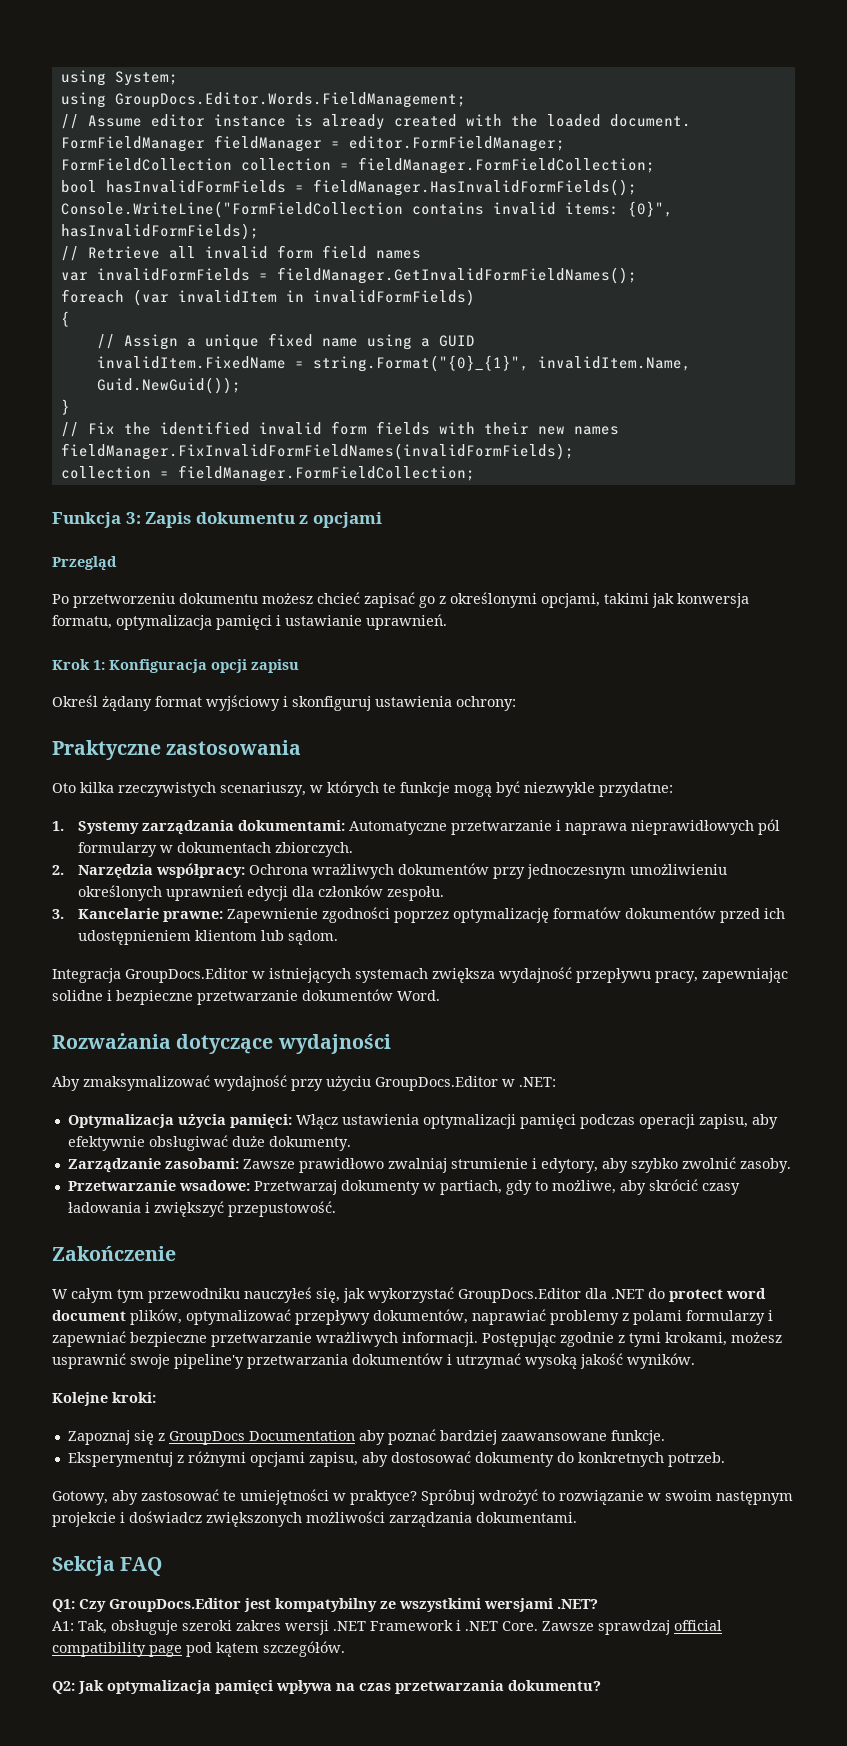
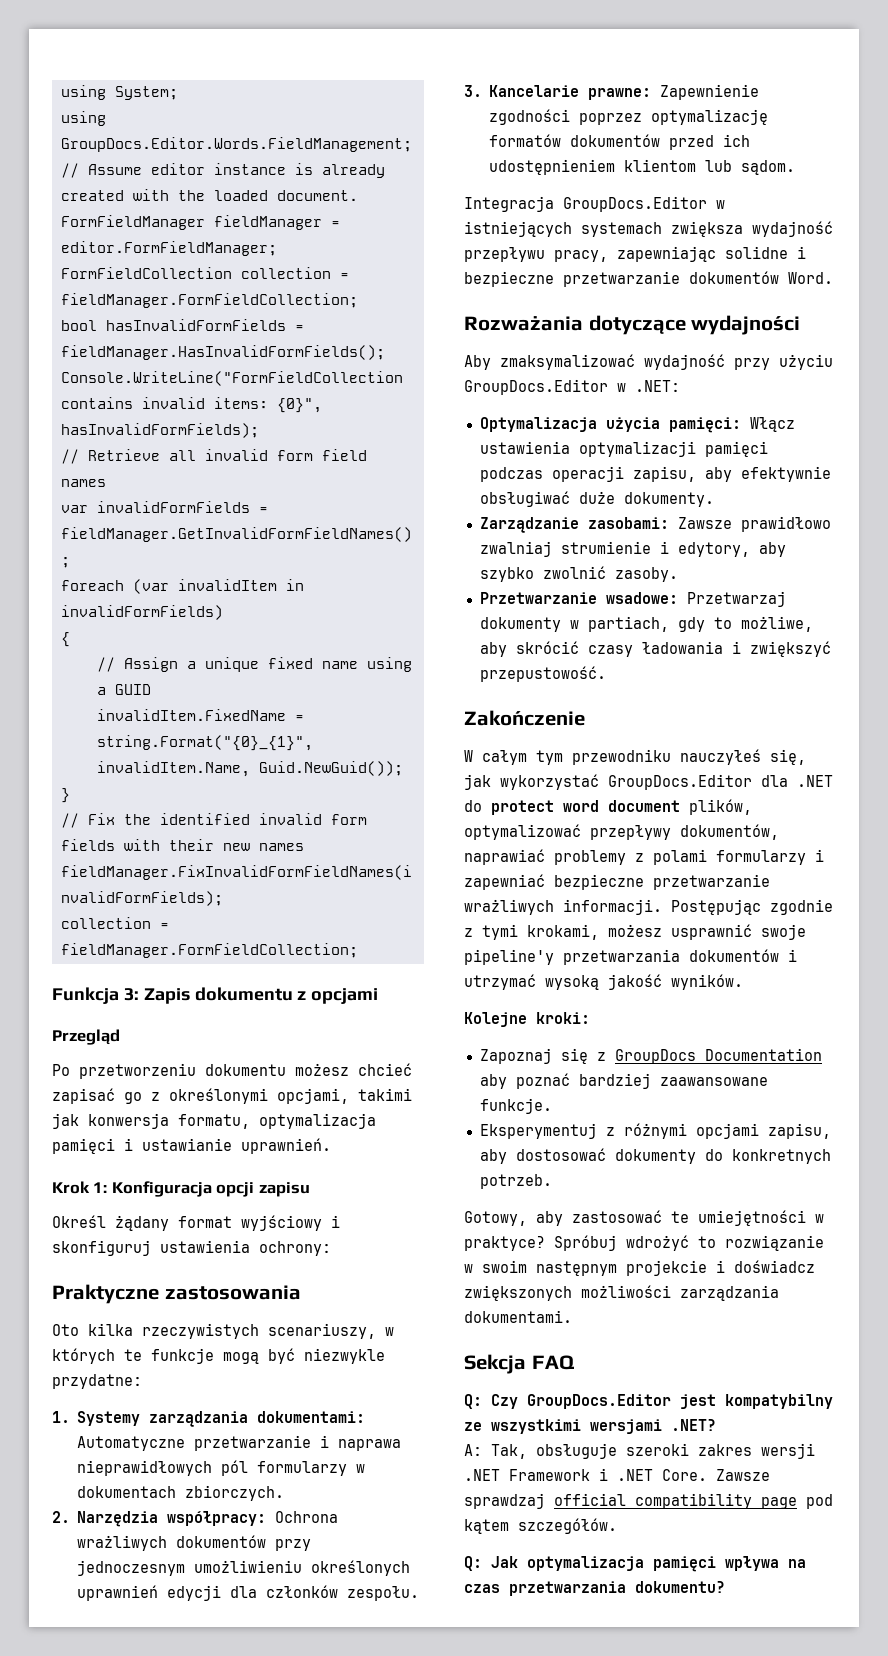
[52,1599,75,1612] Q1: -> [464,1394,482,1409] Q:
[52,1621,74,1631] A1: -> [464,1444,482,1456] A:
[52,1681,75,1694] Q2: -> [464,1556,482,1571] Q:

